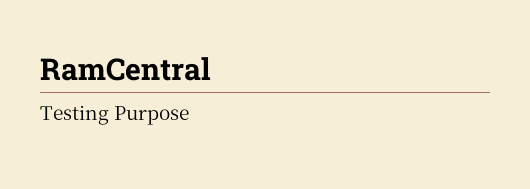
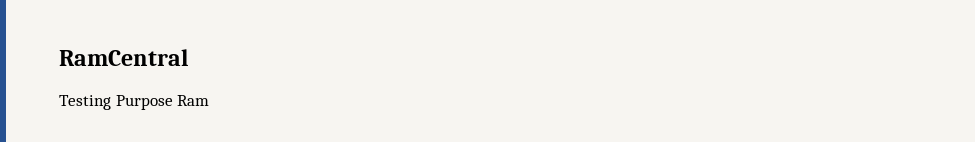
(190, 115) none -> [177,95,210,106] Ram

